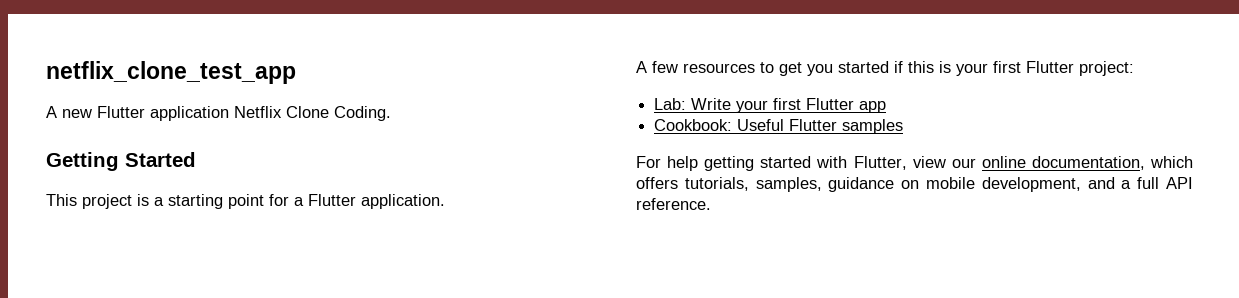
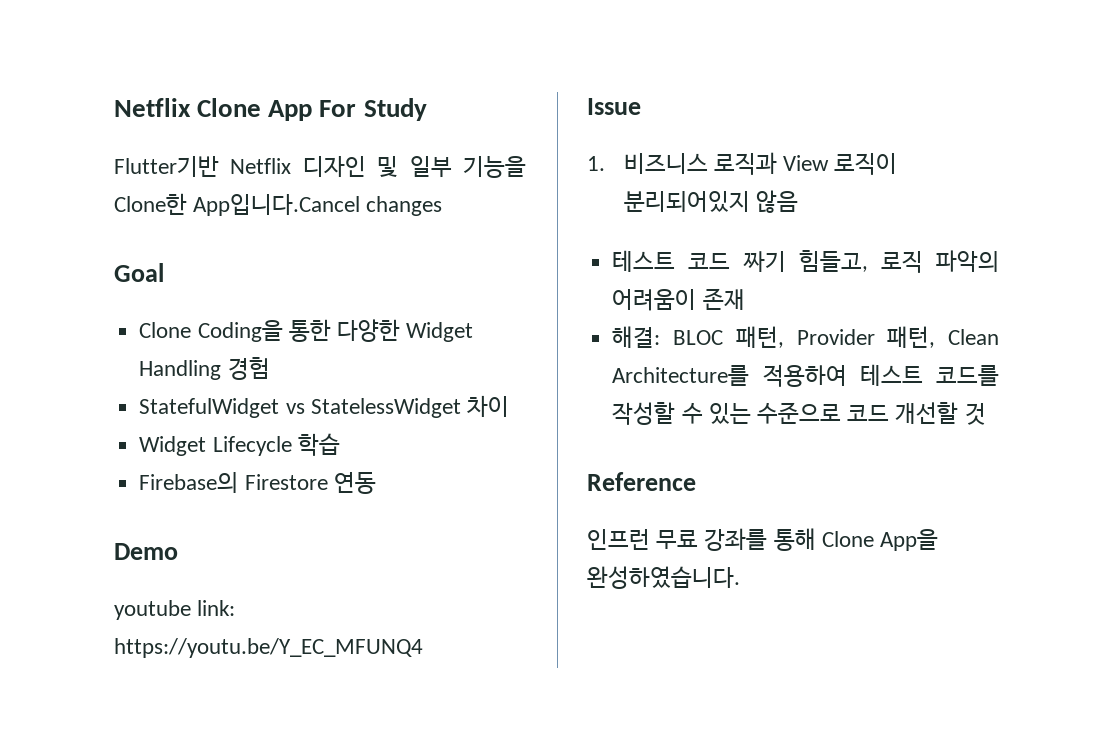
[46,61,296,84] [46,106,391,121] [46,152,196,171] [46,194,445,209] [636,61,1134,76] [654,98,887,113] [654,119,904,134] [636,156,1193,171] [636,177,1193,192] [636,198,711,210] netflix_clone_test_app // A new Flutter application Netflix Clone Coding. // Getting Started // This project is a starting point for a Flutter application. // A few resources to get you started if this is your first Flutter project: // Lab: Write your first Flutter app // Cookbook: Useful Flutter samples // For help getting started with Flutter, view our online documentation, which offers tutorials, samples, guidance on mobile development, and a full API reference. -> [114,98,427,121] [114,156,526,178] [114,193,443,216] [114,263,164,282] [139,319,474,342] [139,357,270,380] [139,395,509,418] [139,433,340,456] [139,472,376,494] [114,543,178,560] [114,600,236,620] [114,638,423,658] [587,98,641,115] [587,152,898,175] [623,190,798,213] [612,250,999,273] [612,288,745,311] [612,326,999,348] [612,364,999,387] [612,402,986,425] [587,472,696,491] [587,528,939,551] [587,566,740,589] Netflix Clone App For Study // Flutter기반 Netflix 디자인 및 일부 기능을 Clone한 App입니다.Cancel changes // Goal // Clone Coding을 통한 다양한 Widget Handling 경험 // StatefulWidget vs StatelessWidget 차이 // Widget Lifecycle 학습 // Firebase의 Firestore 연동 // Demo // youtube link: https://youtu.be/Y_EC_MFUNQ4 // Issue // 1. 비즈니스 로직과 View 로직이 분리되어있지 않음 // 테스트 코드 짜기 힘들고, 로직 파악의 어려움이 존재 // 해결: BLOC 패턴, Provider 패턴, Clean Architecture를 적용하여 테스트 코드를 작성할 수 있는 수준으로 코드 개선할 것 // Reference // 인프런 무료 강좌를 통해 Clone App을 완성하였습니다.

